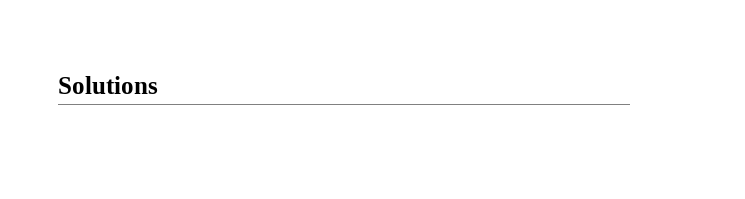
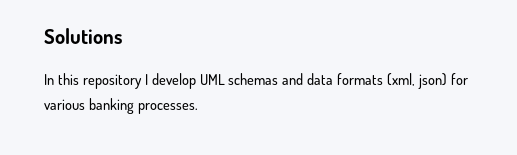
(158, 85) none -> [44,73,468,89] [44,98,198,114] // In this repository I develop UML schemas and data formats (xml, json) for various banking processes.

